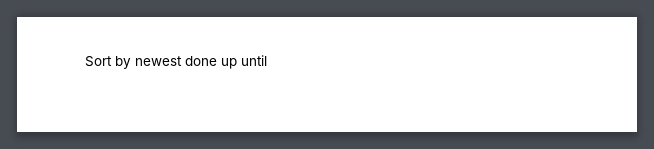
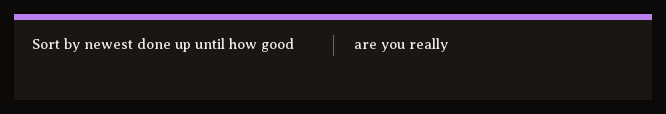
(267, 60) none -> [229,38,448,52] how good are you really

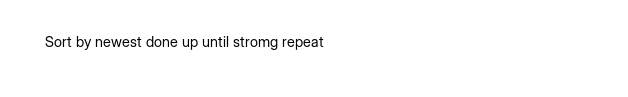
[229,38,448,52] how good are you really -> [233,36,324,50] stromg repeat

